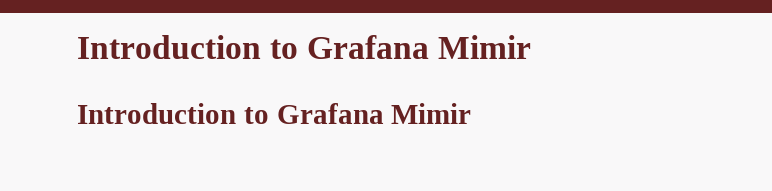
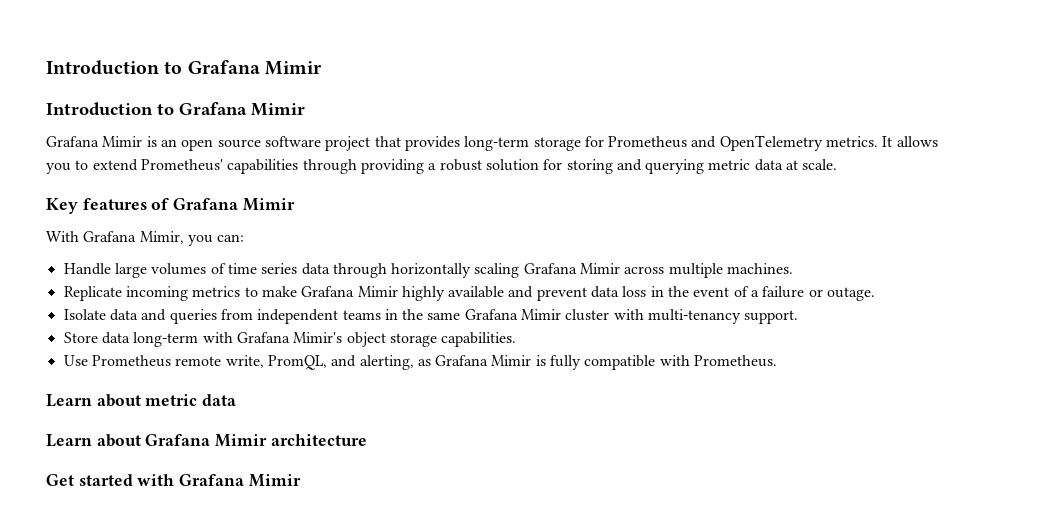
(472, 113) none -> [46,135,938,151] [46,159,838,174] [46,198,295,214] [46,231,245,246] [63,263,794,278] [63,286,876,301] [63,309,799,324] [63,332,517,347] [63,355,778,370] [46,394,237,407] [46,434,367,447] [46,474,301,487] // Grafana Mimir is an open source software project that provides long-term storage for Prometheus and OpenTelemetry metrics. It allows you to extend Prometheus' capabilities through providing a robust solution for storing and querying metric data at scale. // Key features of Grafana Mimir // With Grafana Mimir, you can: // Handle large volumes of time series data through horizontally scaling Grafana Mimir across multiple machines. // Replicate incoming metrics to make Grafana Mimir highly available and prevent data loss in the event of a failure or outage. // Isolate data and queries from independent teams in the same Grafana Mimir cluster with multi-tenancy support. // Store data long-term with Grafana Mimir's object storage capabilities. // Use Prometheus remote write, PromQL, and alerting, as Grafana Mimir is fully compatible with Prometheus. // Learn about metric data // Learn about Grafana Mimir architecture // Get started with Grafana Mimir

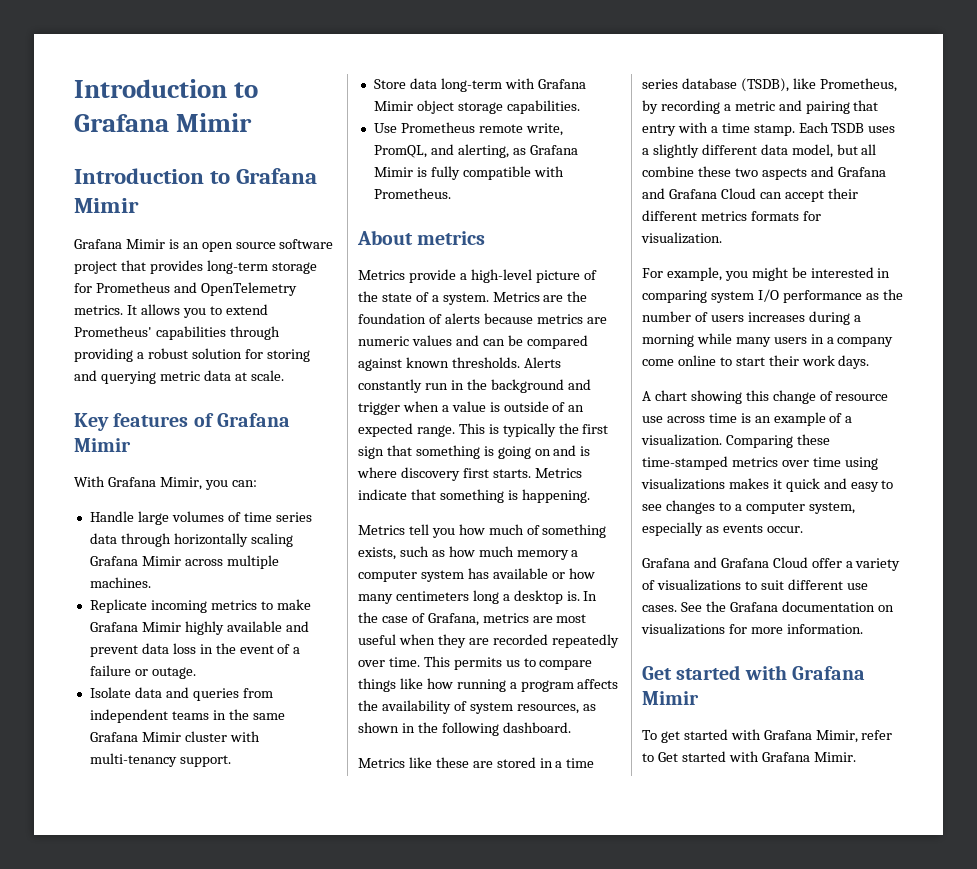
[293,332,343,343] Mimir's -> [373,101,413,111] Mimir
[46,394,237,407] [46,434,367,447] Learn about metric data // Learn about Grafana Mimir architecture -> [357,230,486,245] [358,269,597,283] [358,291,588,305] [358,313,607,324] [358,335,588,349] [358,357,561,371] [358,379,591,393] [358,401,585,415] [358,423,609,437] [358,445,591,459] [357,467,582,481] [358,489,590,503] [358,524,607,538] [358,546,579,560] [358,568,595,582] [358,590,598,604] [358,612,587,626] [358,634,619,648] [358,656,593,670] [358,678,619,692] [358,700,596,714] [358,722,571,736] [358,757,595,768] [642,78,897,92] [642,100,879,114] [642,122,896,136] [642,144,877,158] [642,166,886,180] [642,188,858,202] [642,210,821,221] [641,232,722,244] [642,267,891,281] [642,289,903,303] [642,311,861,325] [642,333,894,347] [642,355,870,369] [642,390,889,404] [642,412,853,426] [641,434,830,448] [642,456,878,470] [641,478,894,492] [642,500,855,514] [642,522,803,536] [642,557,901,571] [642,579,868,591] [642,601,894,612] [641,623,863,635] About metrics // Metrics provide a high-level picture of the state of a system. Metrics are the foundation of alerts because metrics are numeric values and can be compared against known thresholds. Alerts constantly run in the background and trigger when a value is outside of an expected range. This is typically the first sign that something is going on and is where discovery first starts. Metrics indicate that something is happening. // Metrics tell you how much of something exists, such as how much memory a computer system has available or how many centimeters long a desktop is. In the case of Grafana, metrics are most useful when they are recorded repeatedly over time. This permits us to compare things like how running a program affects the availability of system resources, as shown in the following dashboard. // Metrics like these are stored in a time series database (TSDB), like Prometheus, by recording a metric and pairing that entry with a time stamp. Each TSDB uses a slightly different data model, but all combine these two aspects and Grafana and Grafana Cloud can accept their different metrics formats for visualization. // For example, you might be interested in comparing system I/O performance as the number of users increases during a morning while many users in a company come online to start their work days. // A chart showing this change of resource use across time is an example of a visualization. Comparing these time-stamped metrics over time using visualizations makes it quick and easy to see changes to a computer system, especially as events occur. // Grafana and Grafana Cloud offer a variety of visualizations to suit different use cases. See the Grafana documentation on visualizations for more information.
(301, 480) none -> [642,729,893,743] [642,751,856,762] // To get started with Grafana Mimir, refer to Get started with Grafana Mimir.

